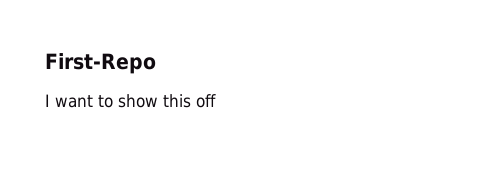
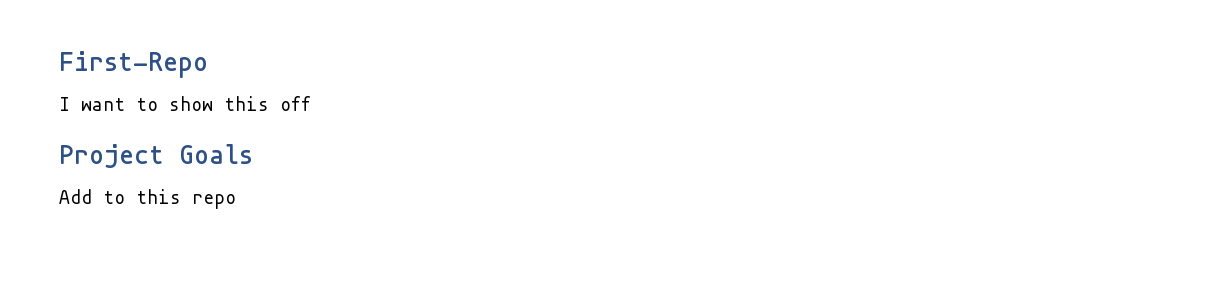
(216, 101) none -> [59,144,253,168] [59,189,236,209] // Project Goals // Add to this repo

